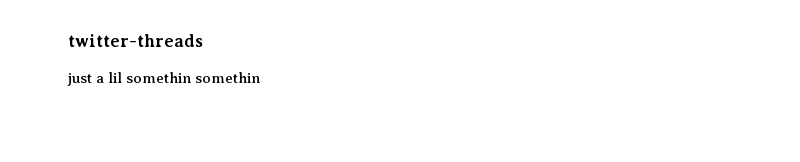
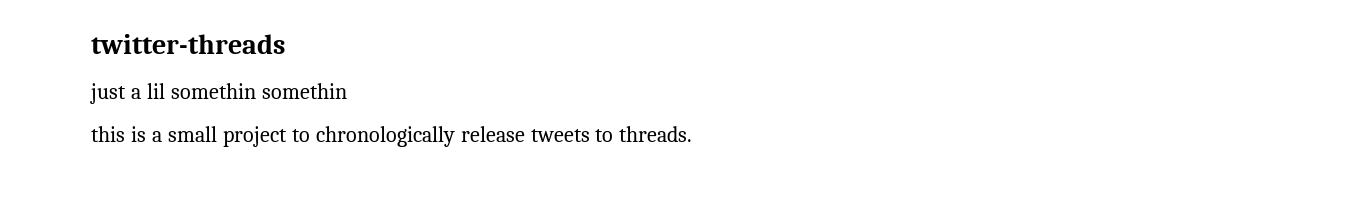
(261, 77) none -> [91,126,693,147] // this is a small project to chronologically release tweets to threads.

